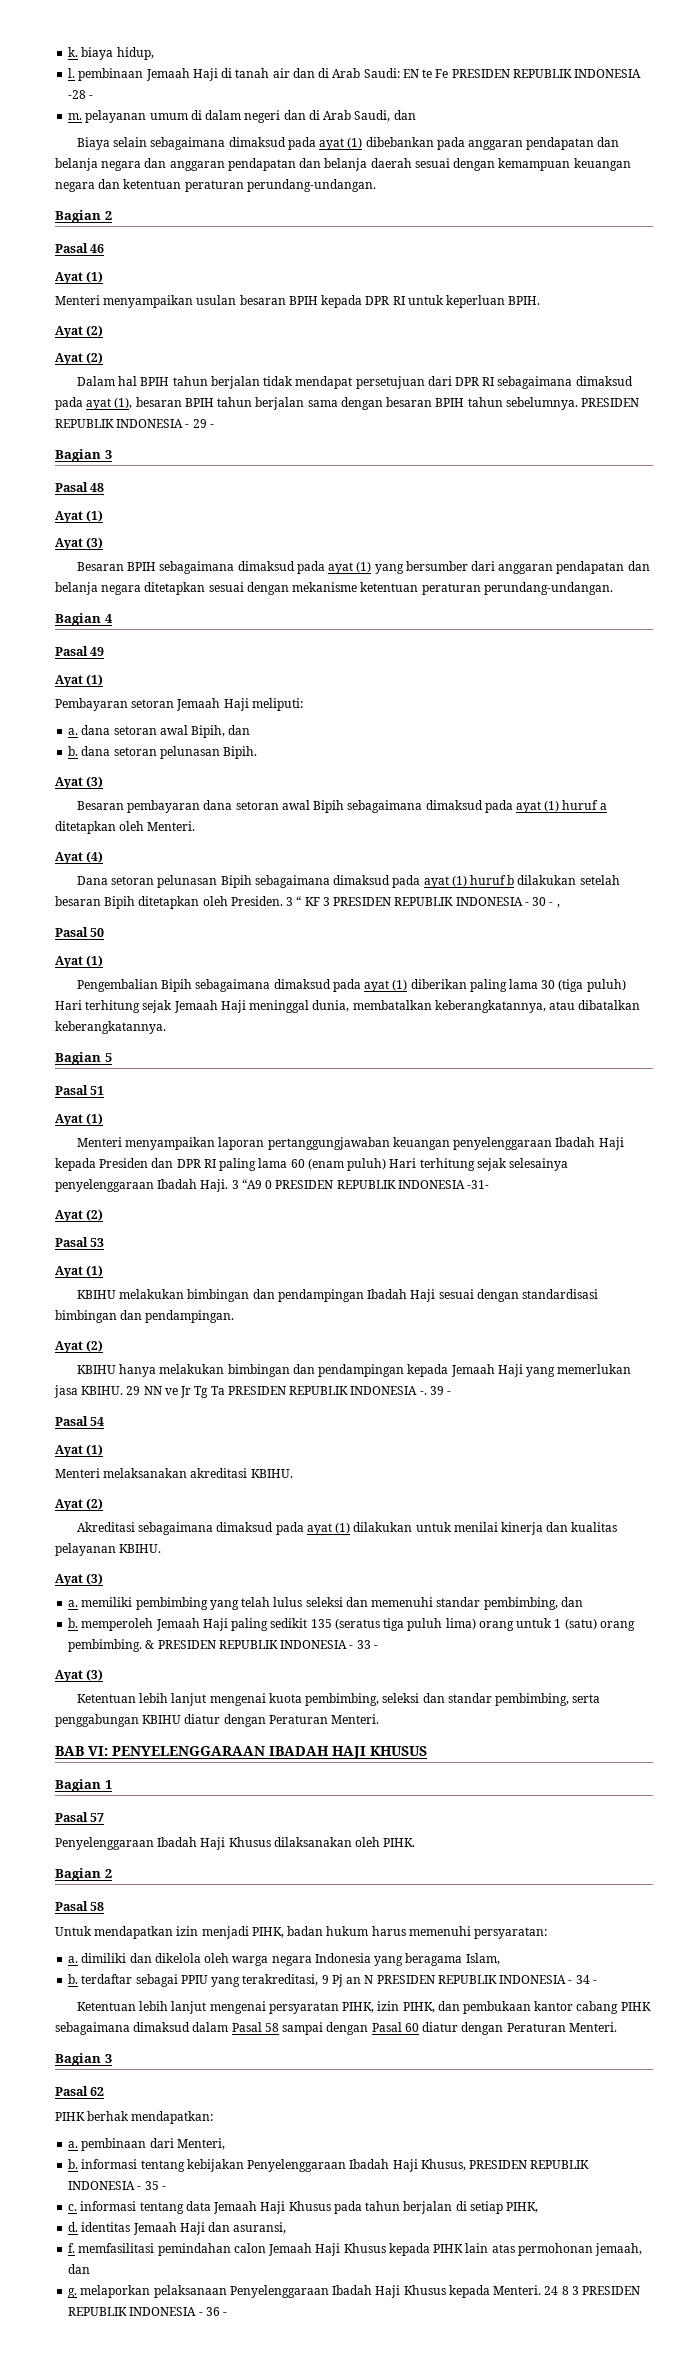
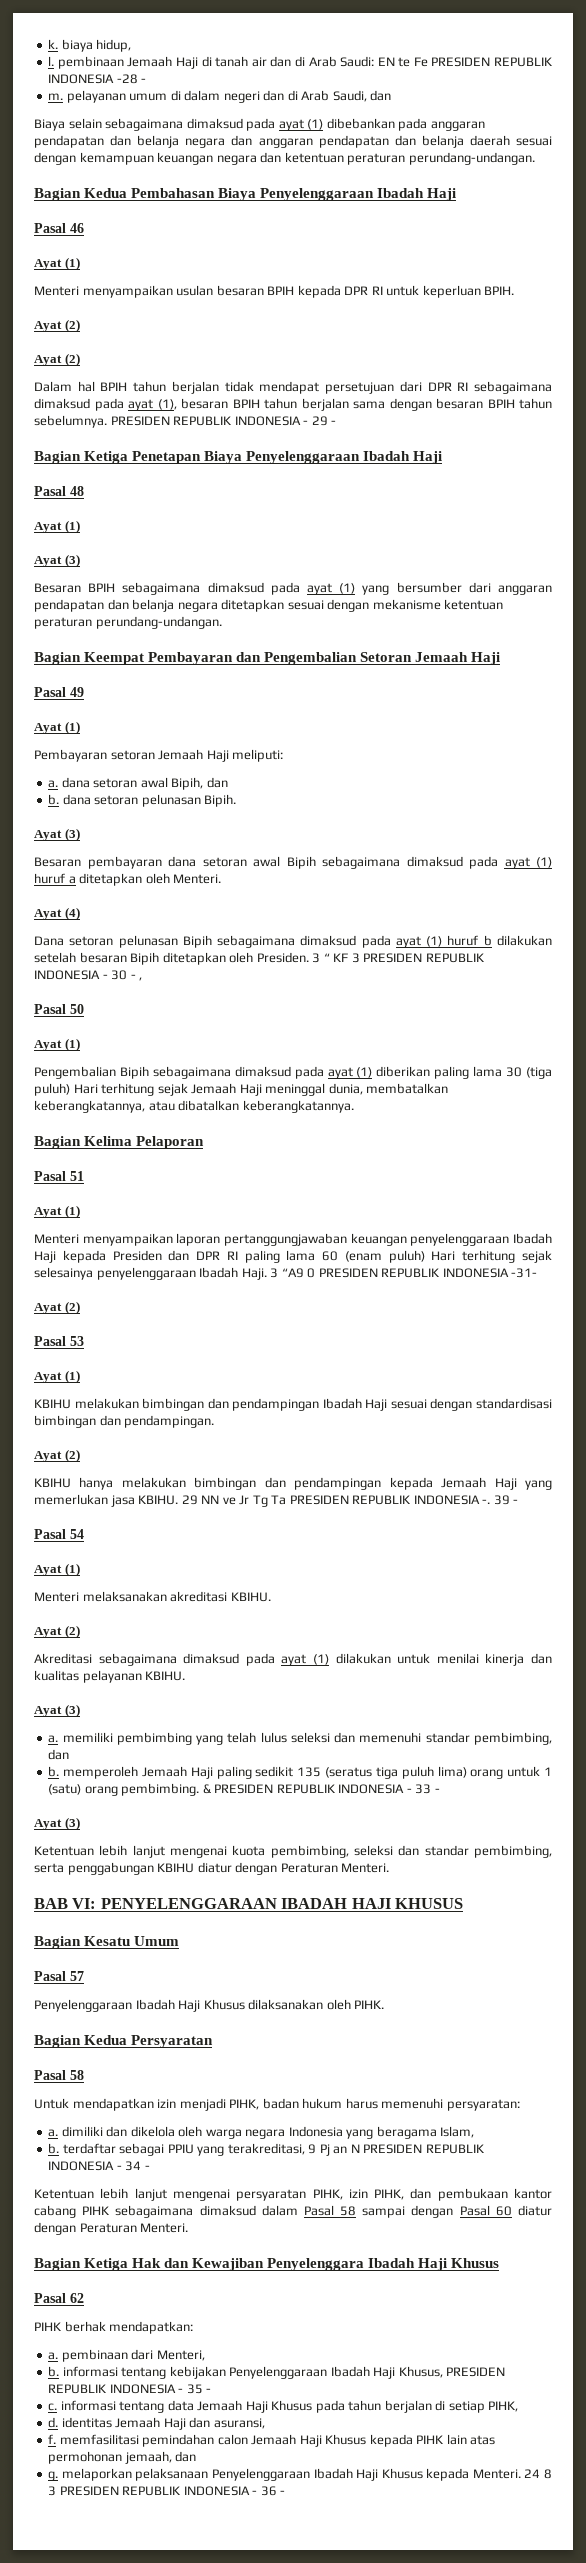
[104,211,112,220] 2 -> [84,188,457,201] Kedua Pembahasan Biaya Penyelenggaraan Ibadah Haji
[104,450,112,459] 3 -> [84,451,443,464] Ketiga Penetapan Biaya Penyelenggaraan Ibadah Haji
[104,614,113,623] 4 -> [84,652,501,665] Keempat Pembayaran dan Pengembalian Setoran Jemaah Haji
[104,1053,112,1062] 5 -> [84,1136,205,1149] Kelima Pelaporan
[104,1780,112,1789] 1 -> [84,1936,180,1946] Kesatu Umum
[104,1869,112,1878] 2 -> [84,2035,214,2048] Kedua Persyaratan
[104,2054,112,2063] 3 -> [84,2258,500,2271] Ketiga Hak dan Kewajiban Penyelenggara Ibadah Haji Khusus

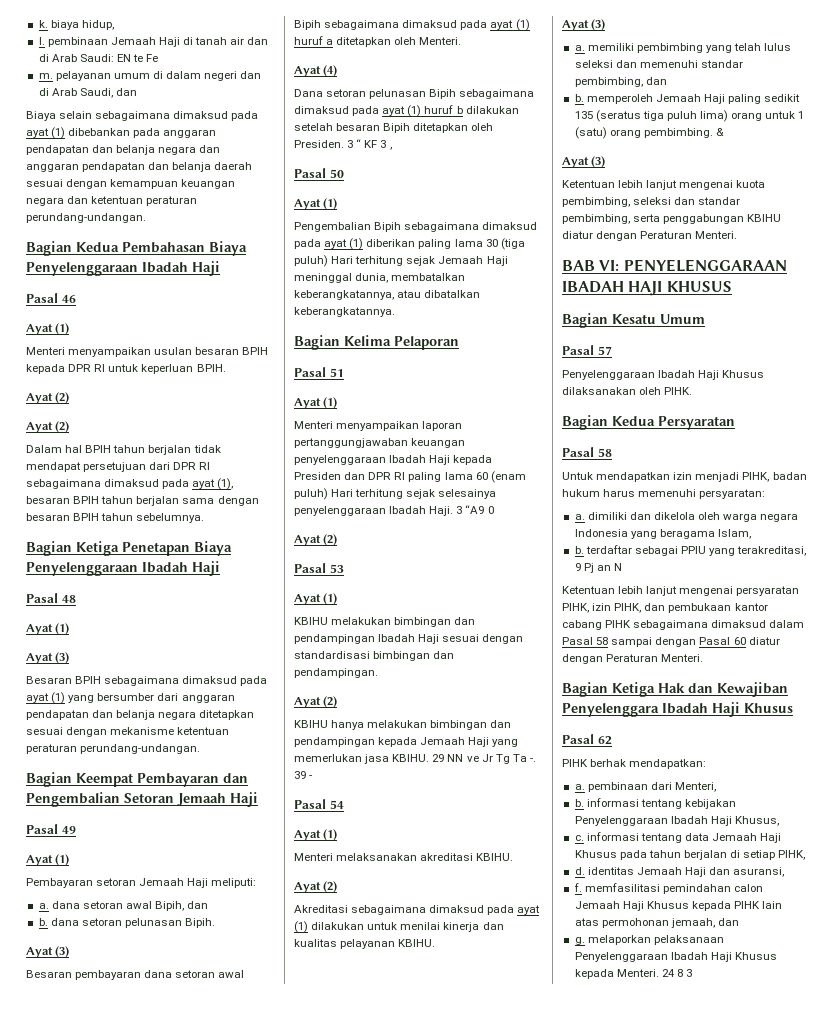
[431,57,553,67] [48,74,147,84] PRESIDEN REPUBLIK INDONESIA -28 - -> (159, 58) none
[110,416,337,426] PRESIDEN REPUBLIK INDONESIA - 29 - -> (205, 518) none
[363,953,485,963] [34,970,136,980] PRESIDEN REPUBLIK INDONESIA - 30 - -> (387, 144) none
[318,1268,538,1278] PRESIDEN REPUBLIK INDONESIA -31- -> (494, 510) none
[289,1495,480,1505] PRESIDEN REPUBLIK INDONESIA -> (527, 758) none
[214,1784,440,1794] PRESIDEN REPUBLIK INDONESIA - 33 - -> (724, 132) none
[363,2144,485,2154] [48,2161,150,2171] PRESIDEN REPUBLIK INDONESIA - 34 - -> (622, 567) none
[446,2367,506,2377] [48,2384,212,2394] PRESIDEN REPUBLIK INDONESIA - 35 - -> (779, 821) none
[59,2486,286,2496] PRESIDEN REPUBLIK INDONESIA - 36 - -> (693, 973) none

